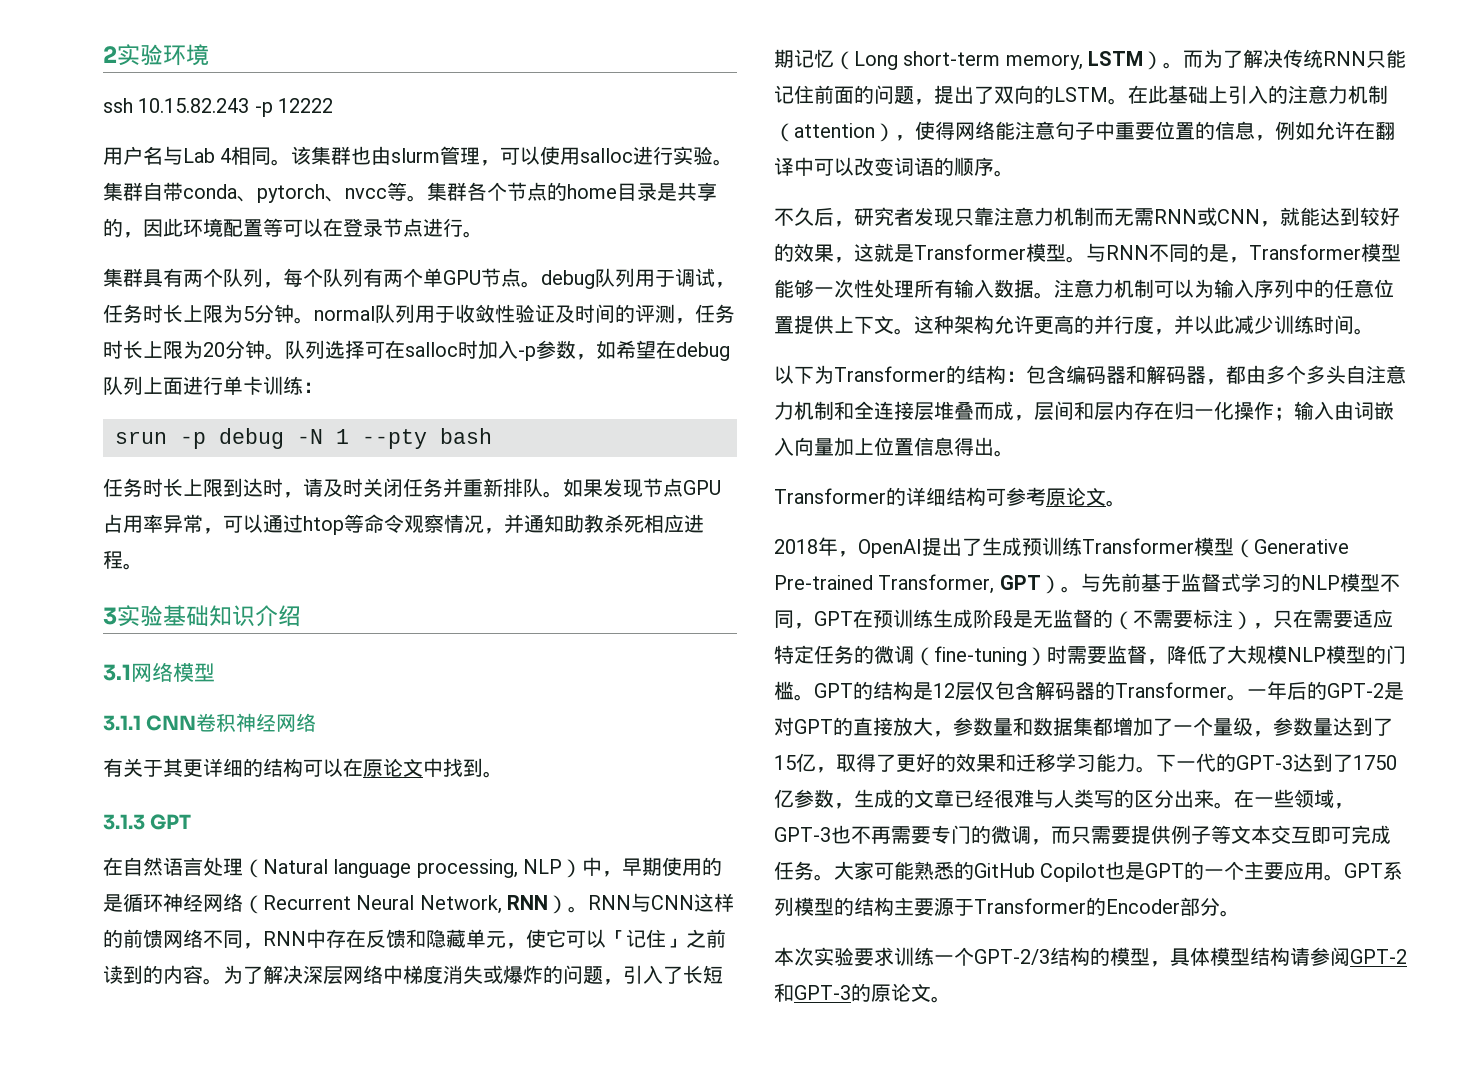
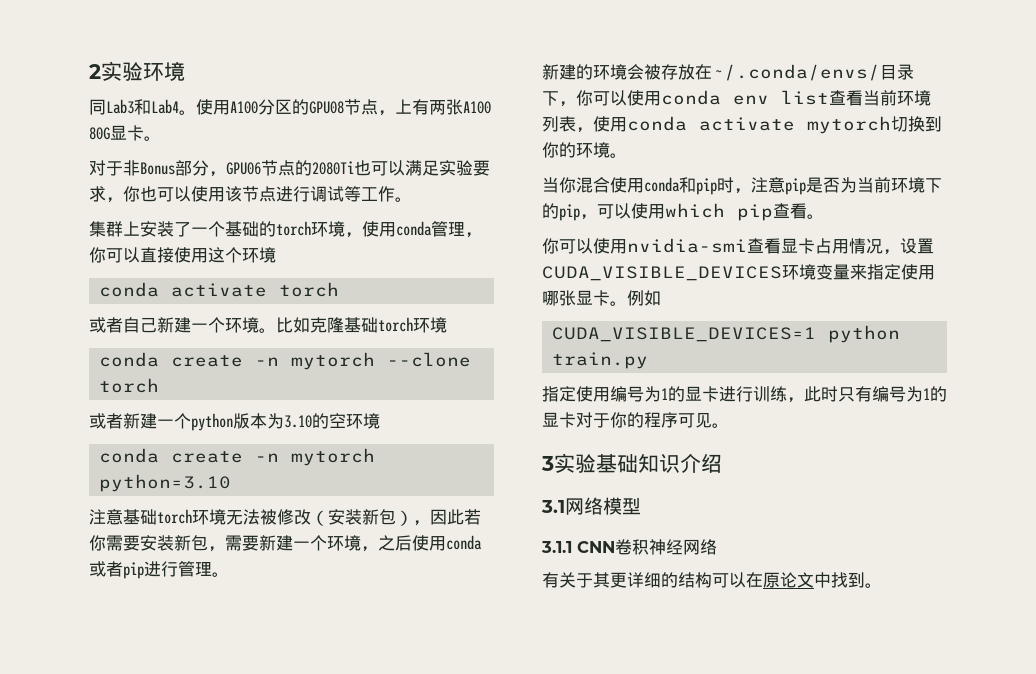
[103,98,334,117] [103,146,734,166] [103,182,717,203] [103,218,483,238] [103,268,735,289] [103,304,735,324] [103,340,730,361] [103,376,323,395] [115,428,492,449] [103,478,721,498] [103,514,704,535] [103,550,123,569] ssh 10.15.82.243 -p 12222 // 用户名与Lab 4相同。该集群也由slurm管理，可以使用salloc进行实验。集群自带conda、pytorch、nvcc等。集群各个节点的home目录是共享的，因此环境配置等可以在登录节点进行。 // 集群具有两个队列，每个队列有两个单GPU节点。debug队列用于调试，任务时长上限为5分钟。normal队列用于收敛性验证及时间的评测，任务时长上限为20分钟。队列选择可在salloc时加入-p参数，如希望在debug队列上面进行单卡训练： // srun -p debug -N 1 --pty bash // 任务时长上限到达时，请及时关闭任务并重新排队。如果发现节点GPU占用率异常，可以通过htop等命令观察情况，并通知助教杀死相应进程 -> [89,99,491,116] [89,125,161,141] [89,160,490,177] [89,186,412,203] [89,221,482,238] [89,247,276,263] [98,282,339,297] [89,317,447,333] [98,352,471,370] [98,378,159,393] [89,413,380,431] [98,448,375,466] [98,474,231,492] [89,509,481,526] [89,535,482,552] [89,561,229,579] [542,64,914,81] [542,90,931,107] [542,116,942,134] [542,142,627,158] [542,177,942,195] [542,203,824,221] [542,238,934,255] [542,264,935,281] [542,290,661,306] [551,325,900,343] [551,352,648,369] [542,386,947,403] [542,412,712,428] 同Lab3和Lab4。使用A100分区的GPU08节点，上有两张A100 80G显卡。 // 对于非Bonus部分，GPU06节点的2080Ti也可以满足实验要求，你也可以使用该节点进行调试等工作。 // 集群上安装了一个基础的torch环境，使用conda管理，你可以直接使用这个环境 // conda activate torch // 或者自己新建一个环境。比如克隆基础torch环境 // conda create -n mytorch --clone torch // 或者新建一个python版本为3.10的空环境 // conda create -n mytorch python=3.10 // 注意基础torch环境无法被修改（安装新包），因此若你需要安装新包，需要新建一个环境，之后使用conda或者pip进行管理。 // 新建的环境会被存放在~/.conda/envs/目录下，你可以使用conda env list查看当前环境列表，使用conda activate mytorch切换到你的环境。 // 当你混合使用conda和pip时，注意pip是否为当前环境下的pip，可以使用which pip查看。 // 你可以使用nvidia-smi查看显卡占用情况，设置CUDA_VISIBLE_DEVICES环境变量来指定使用哪张显卡。例如 // CUDA_VISIBLE_DEVICES=1 python train.py // 指定使用编号为1的显卡进行训练，此时只有编号为1的显卡对于你的程序可见
[103,814,192,830] [103,857,723,878] [103,893,735,914] [103,929,726,949] [103,965,723,985] [774,49,1407,70] [774,85,1388,105] [774,121,1395,142] [774,157,1014,177] [774,207,1400,227] [774,243,1401,263] [774,279,1394,299] [774,315,1374,335] [774,365,1406,385] [774,401,1394,421] [774,437,1014,457] [774,487,1126,507] [774,537,1349,558] [774,573,1400,594] [774,609,1393,630] [774,645,1406,666] [774,681,1404,701] [774,717,1393,737] [774,753,1397,773] [774,789,1354,809] [774,825,1391,845] [774,861,1404,882] [774,897,1240,917] [774,947,1407,967] [774,983,951,1003] // 3.1.3 GPT // 在自然语言处理（Natural language processing, NLP）中，早期使用的是循环神经网络（Recurrent Neural Network, RNN）。RNN与CNN这样的前馈网络不同，RNN中存在反馈和隐藏单元，使它可以「记住」之前读到的内容。为了解决深层网络中梯度消失或爆炸的问题，引入了长短期记忆（Long short-term memory, LSTM）。而为了解决传统RNN只能记住前面的问题，提出了双向的LSTM。在此基础上引入的注意力机制（attention），使得网络能注意句子中重要位置的信息，例如允许在翻译中可以改变词语的顺序。 // 不久后，研究者发现只靠注意力机制而无需RNN或CNN，就能达到较好的效果，这就是Transformer模型。与RNN不同的是，Transformer模型能够一次性处理所有输入数据。注意力机制可以为输入序列中的任意位置提供上下文。这种架构允许更高的并行度，并以此减少训练时间。 // 以下为Transformer的结构：包含编码器和解码器，都由多个多头自注意力机制和全连接层堆叠而成，层间和层内存在归一化操作；输入由词嵌入向量加上位置信息得出。 // Transformer的详细结构可参考原论文。 // 2018年，OpenAI提出了生成预训练Transformer模型（Generative Pre-trained Transformer, GPT）。与先前基于监督式学习的NLP模型不同，GPT在预训练生成阶段是无监督的（不需要标注），只在需要适应特定任务的微调（fine-tuning）时需要监督，降低了大规模NLP模型的门槛。GPT的结构是12层仅包含解码器的Transformer。一年后的GPT-2是对GPT的直接放大，参数量和数据集都增加了一个量级，参数量达到了15亿，取得了更好的效果和迁移学习能力。下一代的GPT-3达到了1750亿参数，生成的文章已经很难与人类写的区分出来。在一些领域，GPT-3也不再需要专门的微调，而只需要提供例子等文本交互即可完成任务。大家可能熟悉的GitHub Copilot也是GPT的一个主要应用。GPT系列模型的结构主要源于Transformer的Encoder部分。 // 本次实验要求训练一个GPT-2/3结构的模型，具体模型结构请参阅GPT-2和GPT-3的原论文。 -> (882, 585) none

